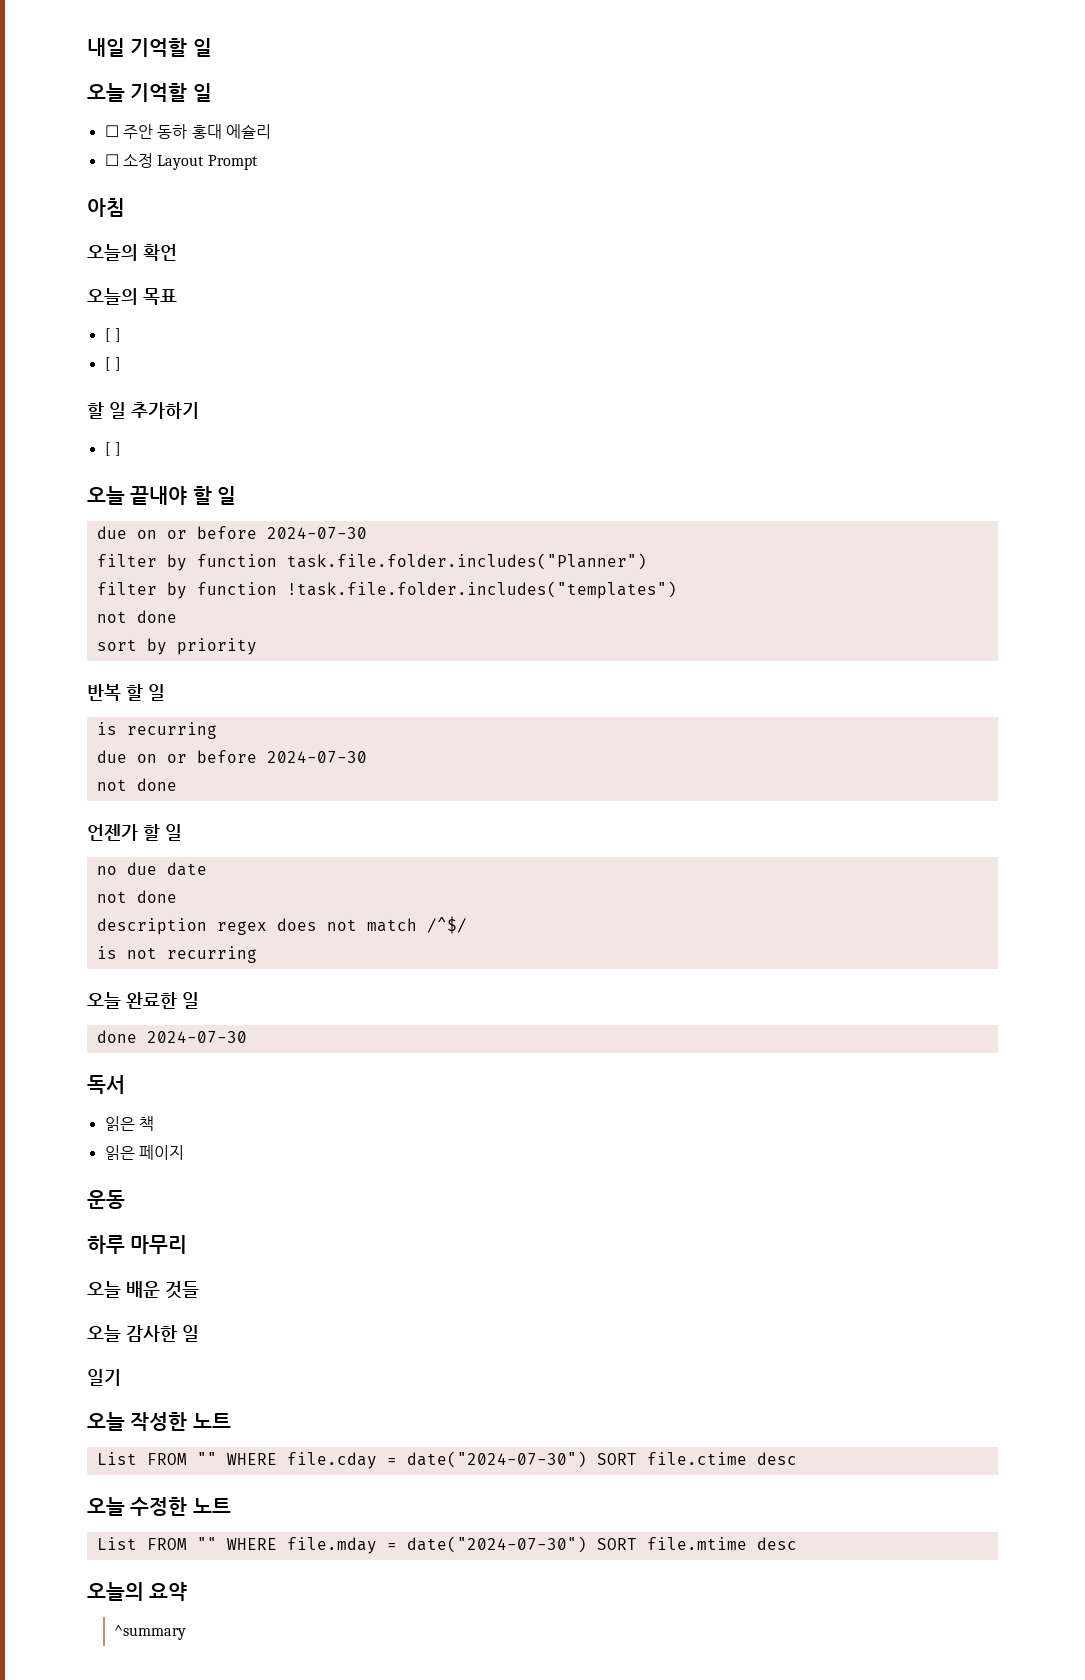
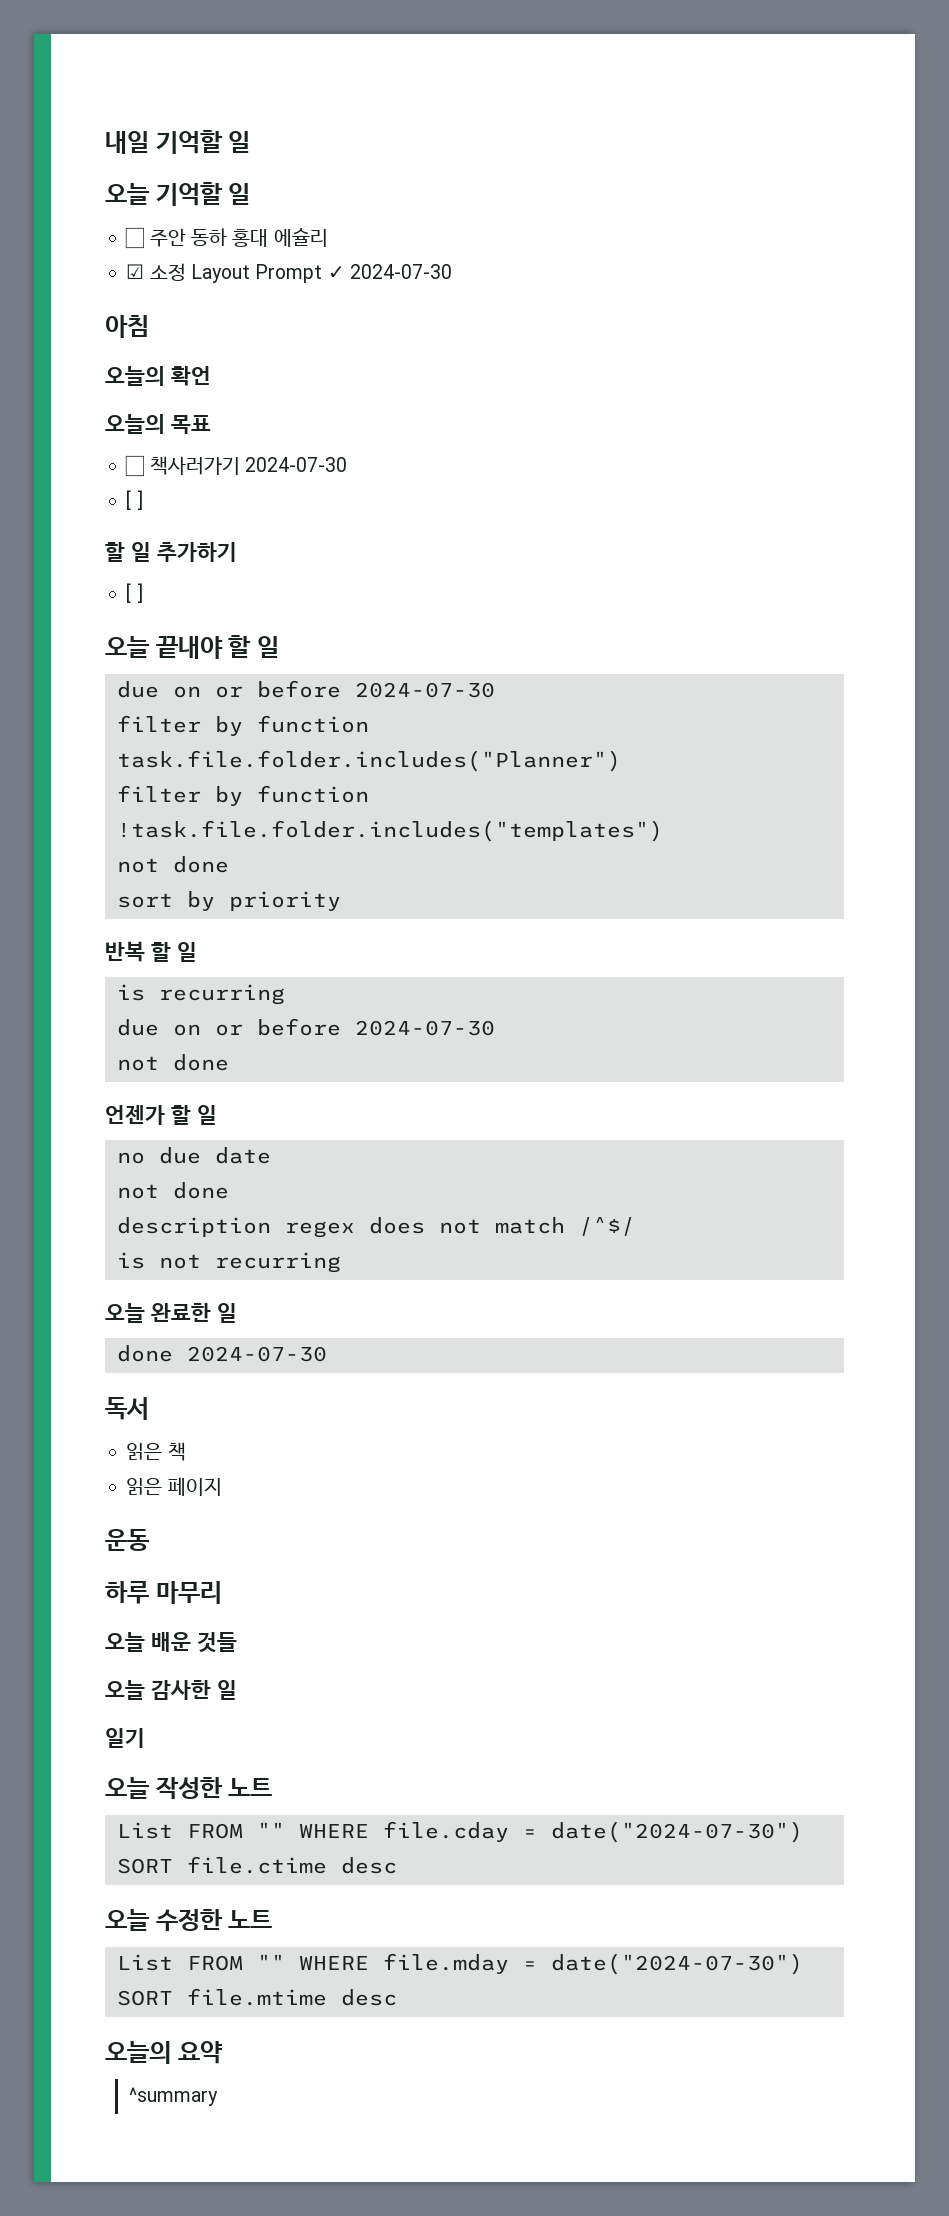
[104,154,119,166] ☐ -> [126,264,145,279] ☑
(258, 162) none -> [327,264,452,279] ✓ 2024-07-30
[104,328,121,342] [ ] -> [125,455,347,477] ☐ 책사러가기 2024-07-30

